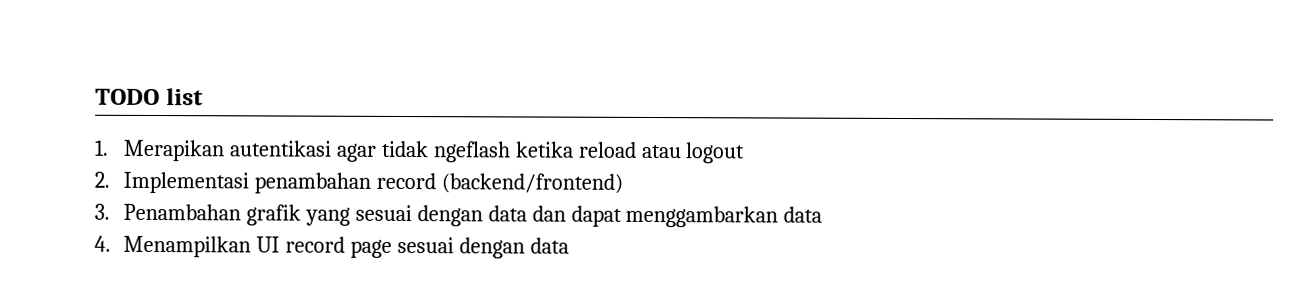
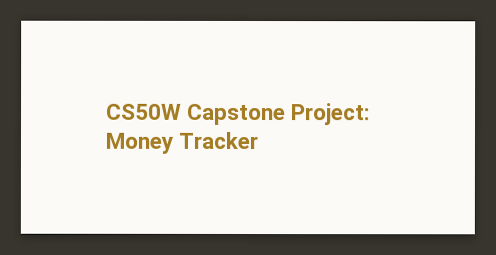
[95,88,204,106] [94,139,746,164] [94,171,623,194] [94,203,823,228] [94,235,569,259] TODO list // 1. Merapikan autentikasi agar tidak ngeflash ketika reload atau logout // 2. Implementasi penambahan record (backend/frontend) // 3. Penambahan grafik yang sesuai dengan data dan dapat menggambarkan data // 4. Menampilkan UI record page sesuai dengan data -> [106,103,372,126] [105,131,259,154] CS50W Capstone Project: Money Tracker

